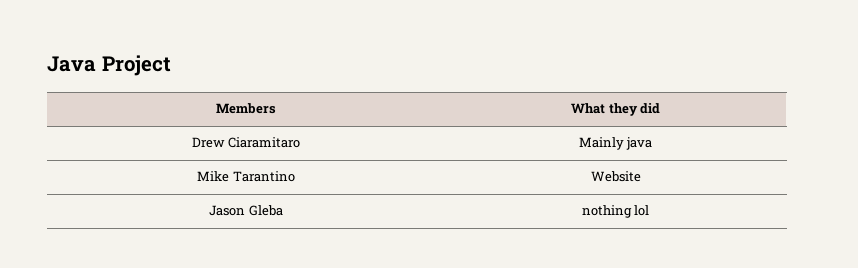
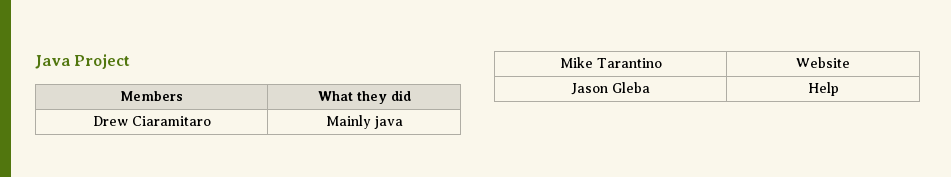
[581,205,650,218] nothing lol -> [807,82,839,96] Help

